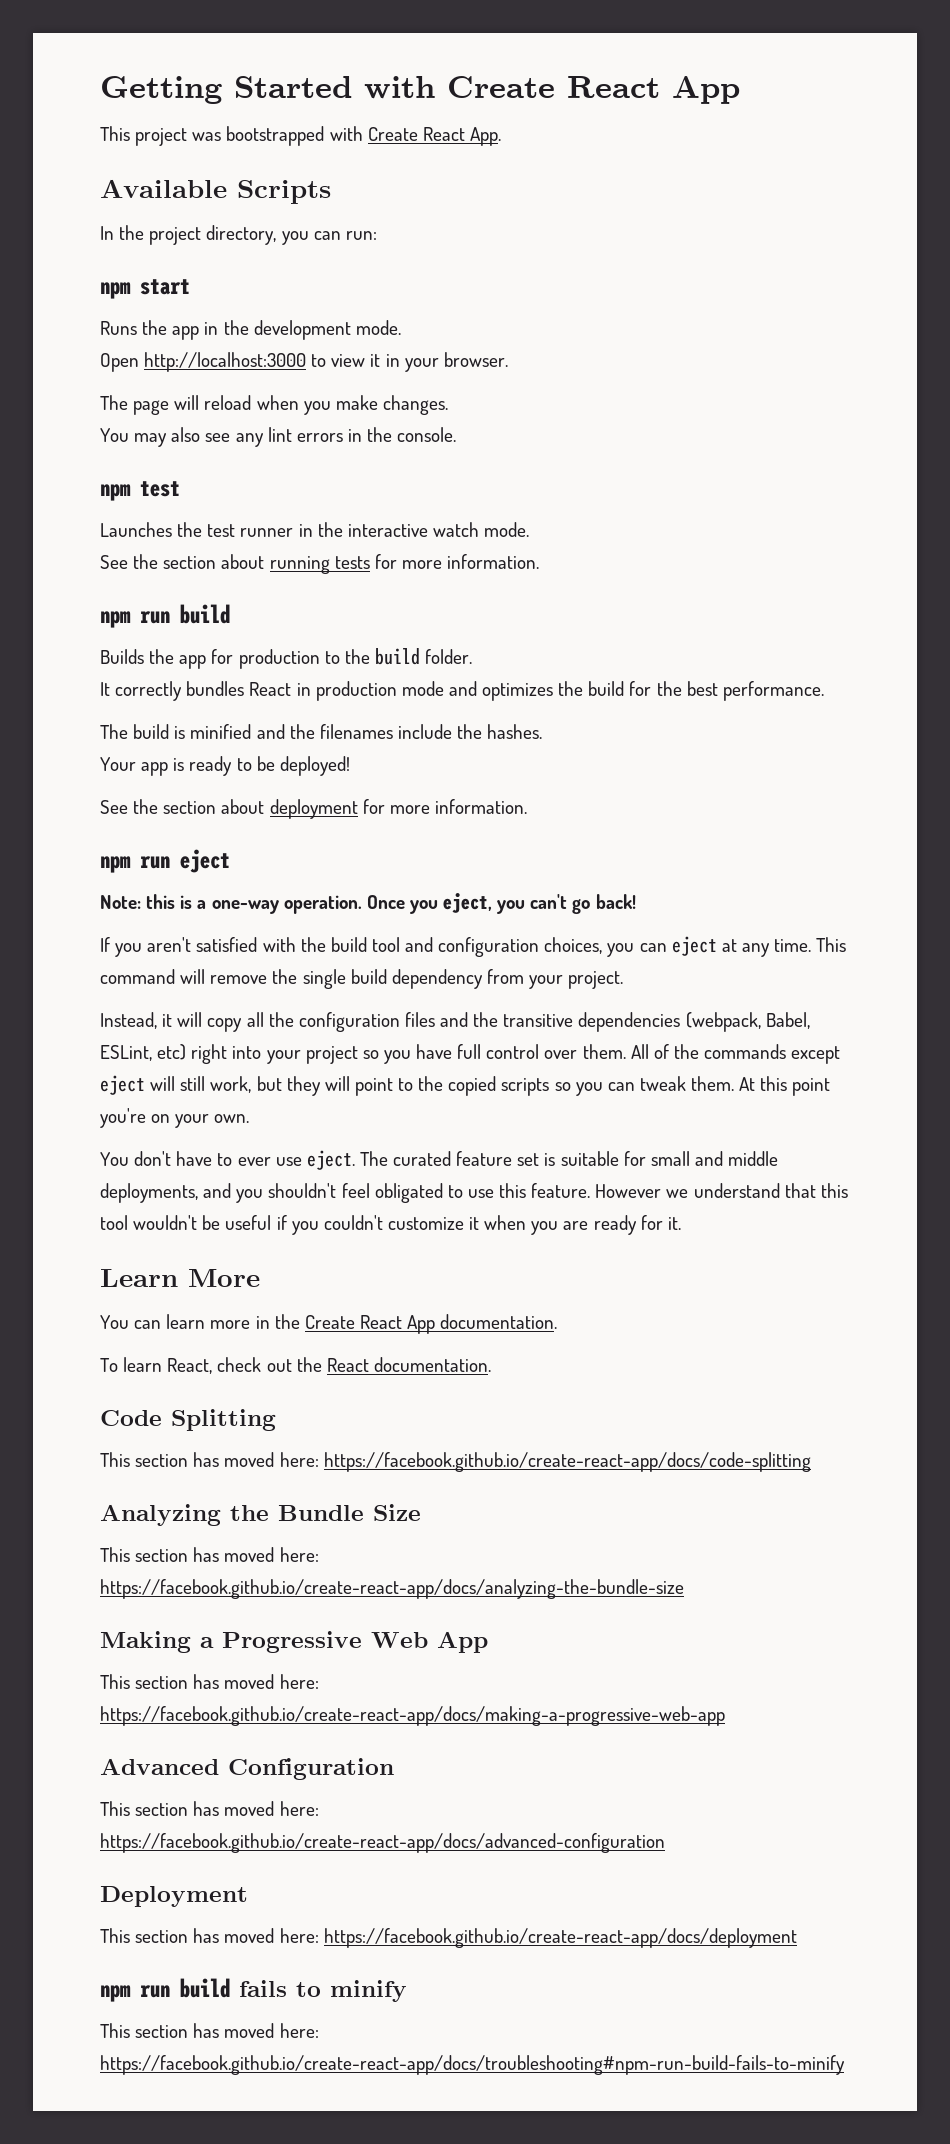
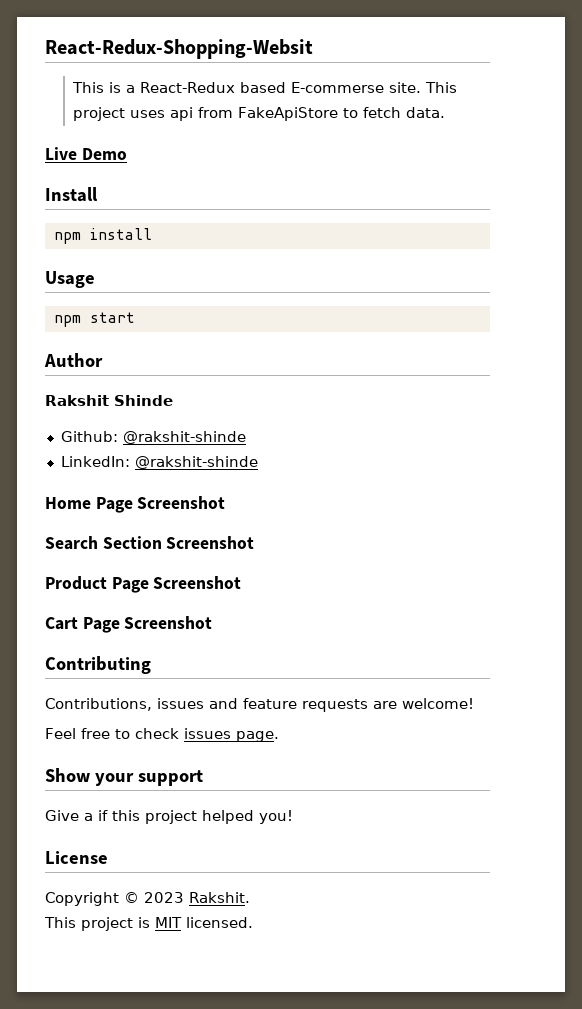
[100,76,740,104] [100,126,501,146] [100,179,331,204] [100,225,377,245] [100,279,190,299] [100,320,401,340] [100,352,508,372] [100,395,448,415] [100,427,457,447] [100,481,180,501] [100,522,530,537] [100,554,540,574] [100,604,230,628] [100,648,473,669] [100,681,824,701] [100,724,543,739] [100,756,350,776] [100,799,527,819] [100,849,230,873] [100,893,636,914] [100,936,847,957] [100,969,624,989] [100,1012,810,1032] [100,1044,841,1064] [100,1075,831,1096] [100,1108,250,1128] [100,1150,779,1170] [100,1183,848,1203] [100,1215,681,1235] [100,1269,260,1287] [100,1314,558,1334] [100,1357,491,1374] [100,1409,276,1431] [100,1452,811,1472] [100,1504,421,1526] [100,1547,319,1562] [100,1579,684,1599] [100,1631,488,1653] [100,1674,319,1689] [100,1706,725,1726] [100,1758,394,1780] [100,1801,319,1816] [100,1833,665,1853] [100,1886,248,1907] [100,1928,797,1948] [100,1978,407,2002] [100,2023,319,2038] [100,2055,845,2075] Getting Started with Create React App // This project was bootstrapped with Create React App. // Available Scripts // In the project directory, you can run: // npm start // Runs the app in the development mode. // Open http://localhost:3000 to view it in your browser. // The page will reload when you make changes. // You may also see any lint errors in the console. // npm test // Launches the test runner in the interactive watch mode. // See the section about running tests for more information. // npm run build // Builds the app for production to the build folder. // It correctly bundles React in production mode and optimizes the build for the best performance. // The build is minified and the filenames include the hashes. // Your app is ready to be deployed! // See the section about deployment for more information. // npm run eject // Note: this is a one-way operation. Once you eject, you can't go back! // If you aren't satisfied with the build tool and configuration choices, you can eject at any time. This command will remove the single build dependency from your project. // Instead, it will copy all the configuration files and the transitive dependencies (webpack, Babel, ESLint, etc) right into your project so you have full control over them. All of the commands except eject will still work, but they will point to the copied scripts so you can tweak them. At this point you're on your own. // You don't have to ever use eject. The curated feature set is suitable for small and middle deployments, and you shouldn't feel obligated to use this feature. However we understand that this tool wouldn't be useful if you couldn't customize it when you are ready for it. // Learn More // You can learn more in the Create React App documentation. // To learn React, check out the React documentation. // Code Splitting // This section has moved here: https://facebook.github.io/create-react-app/docs/code-splitting // Analyzing the Bundle Size // This section has moved here: https://facebook.github.io/create-react-app/docs/analyzing-the-bundle-size // Making a Progressive Web App // This section has moved here: https://facebook.github.io/create-react-app/docs/making-a-progressive-web-app // Advanced Configuration // This section has moved here: https://facebook.github.io/create-react-app/docs/advanced-configuration // Deployment // This section has moved here: https://facebook.github.io/create-react-app/docs/deployment // npm run build fails to minify // This section has moved here: https://facebook.github.io/create-react-app/docs/troubleshooting#npm-run-build-fails-to-minify -> [45,39,313,59] [71,82,457,93] [72,107,445,121] [45,147,127,160] [45,187,98,202] [53,228,152,244] [45,271,95,288] [53,312,135,327] [44,353,103,367] [45,395,173,406] [60,431,246,444] [60,456,258,469] [45,496,226,513] [45,536,255,550] [45,576,242,593] [45,616,213,633] [45,656,151,674] [45,698,474,712] [45,728,279,742] [45,768,203,786] [45,810,293,824] [45,851,108,864] [45,892,250,906] [44,917,253,931] React-Redux-Shopping-Websit // This is a React-Redux based E-commerse site. This project uses api from FakeApiStore to fetch data. // Live Demo // Install // npm install // Usage // npm start // Author // Rakshit Shinde // Github: @rakshit-shinde // LinkedIn: @rakshit-shinde // Home Page Screenshot // Search Section Screenshot // Product Page Screenshot // Cart Page Screenshot // Contributing // Contributions, issues and feature requests are welcome! // Feel free to check issues page. // Show your support // Give a if this project helped you! // License // Copyright © 2023 Rakshit. // This project is MIT licensed.

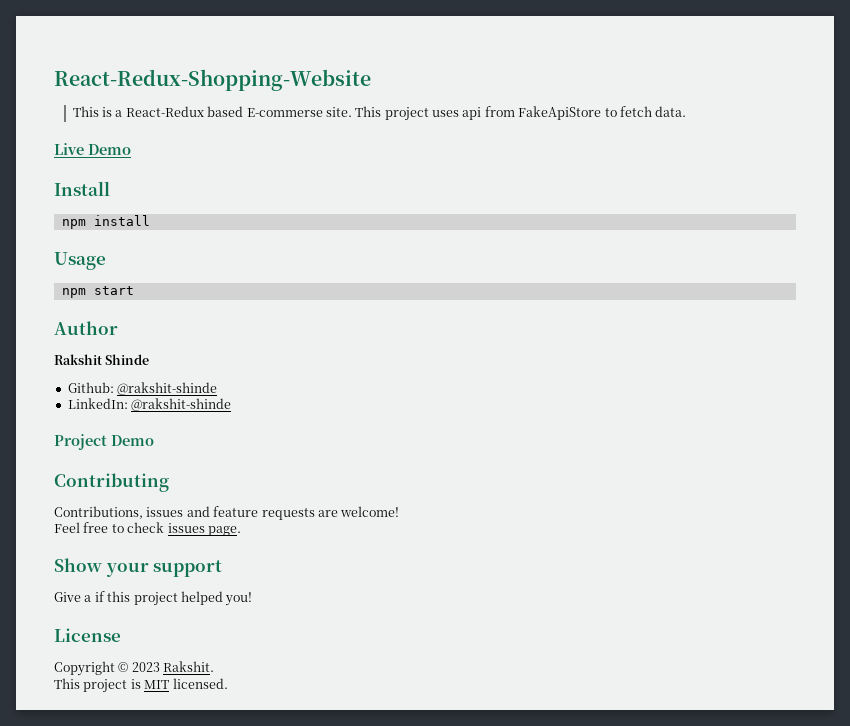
[45,39,313,59] React-Redux-Shopping-Websit -> [54,69,371,91] React-Redux-Shopping-Website
[45,496,226,513] [45,536,255,550] [45,576,242,593] [45,616,213,633] Home Page Screenshot // Search Section Screenshot // Product Page Screenshot // Cart Page Screenshot -> [54,434,154,450] Project Demo

